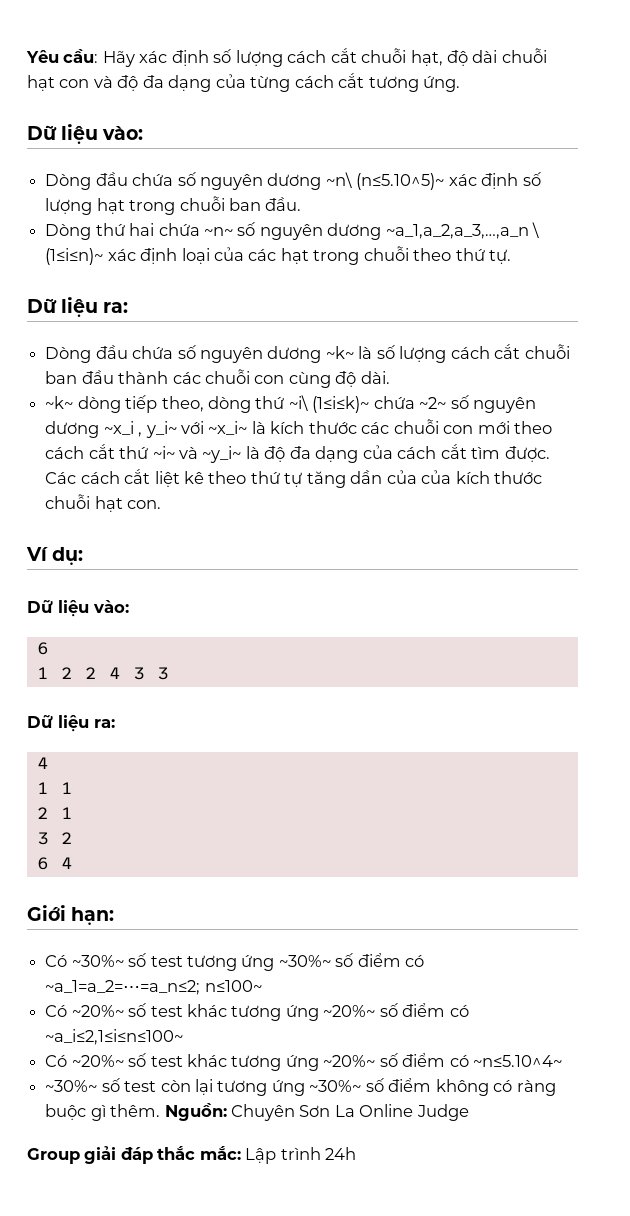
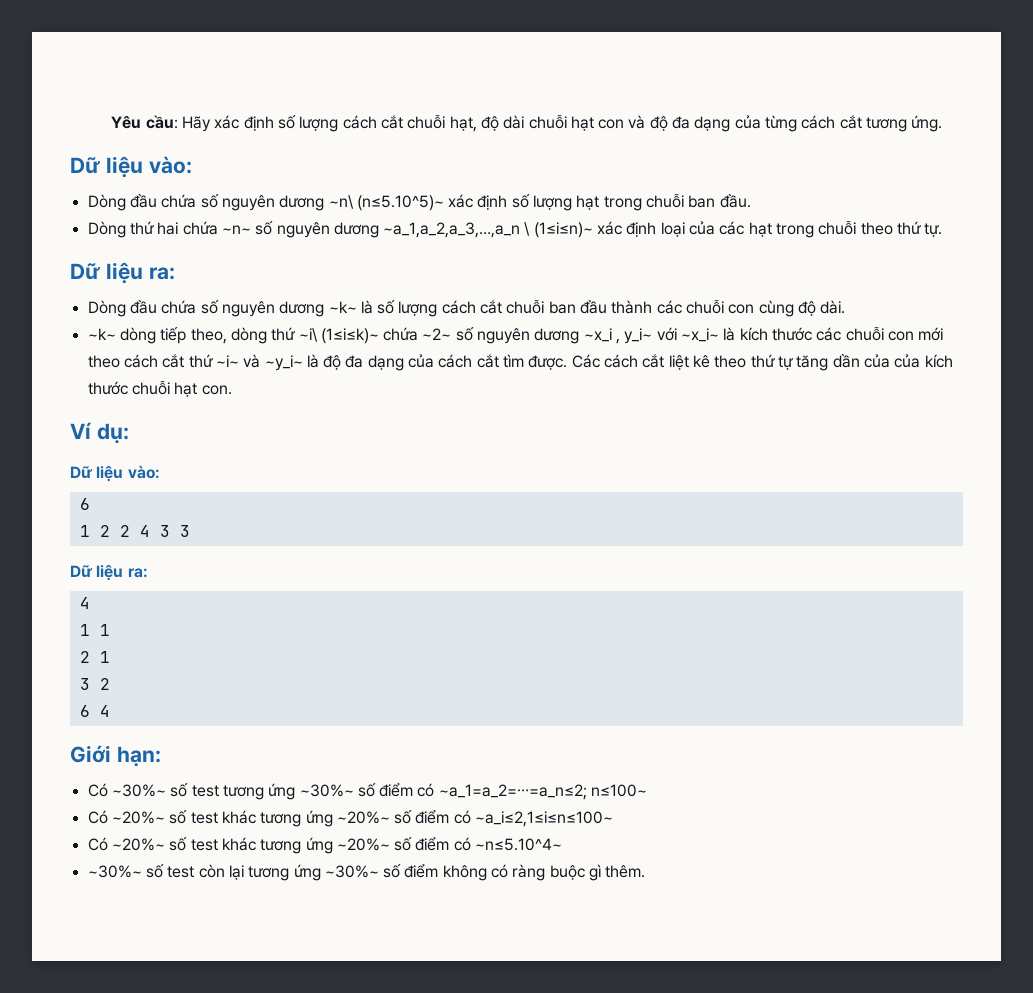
[164,1103,469,1121] [27,1146,357,1164] Nguồn: Chuyên Sơn La Online Judge // Group giải đáp thắc mắc: Lập trình 24h -> (646, 871) none

